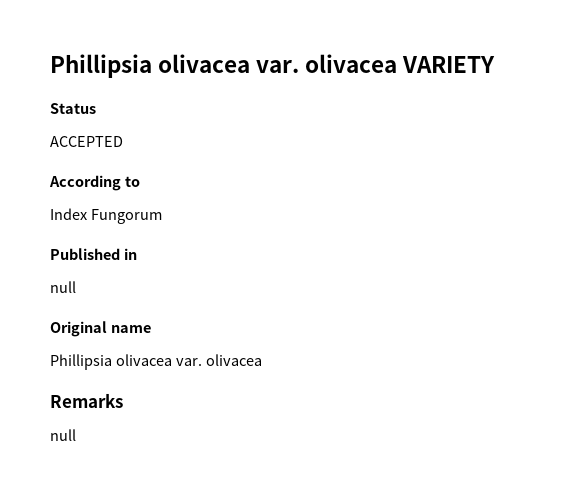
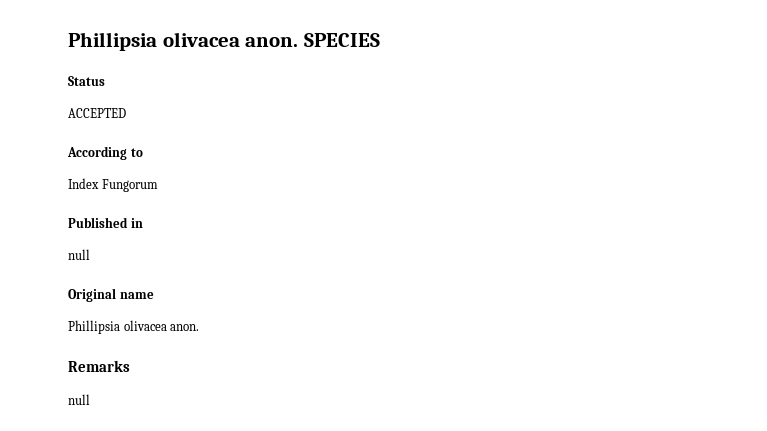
[50,54,496,78] Phillipsia olivacea var. olivacea VARIETY -> [68,32,380,51] Phillipsia olivacea anon. SPECIES
[175,354,262,366] var. olivacea -> [170,324,200,331] anon.

